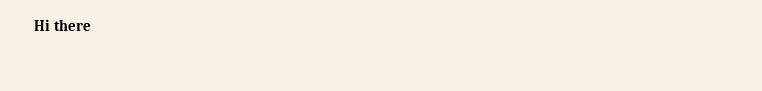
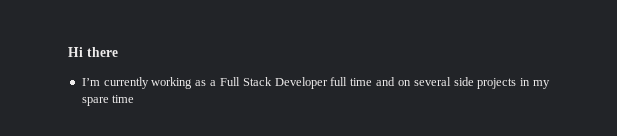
(92, 25) none -> [81,77,550,89] [81,95,135,106] // I’m currently working as a Full Stack Developer full time and on several side projects in my spare time

